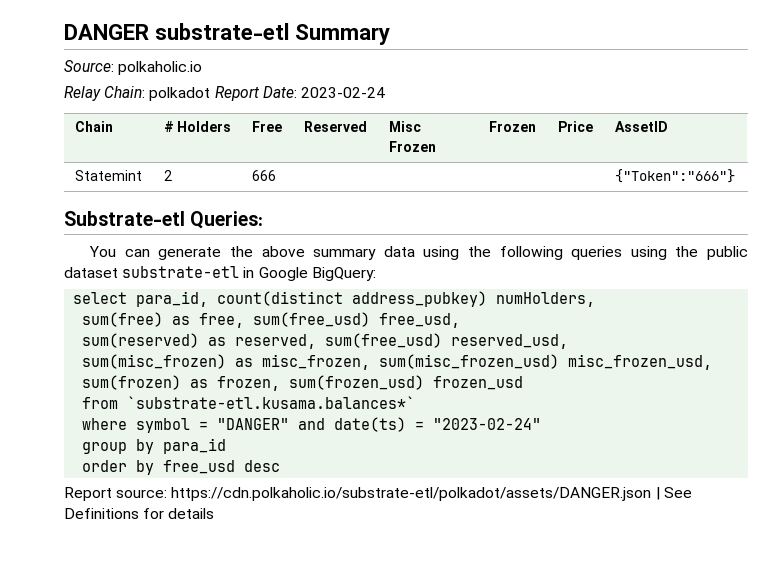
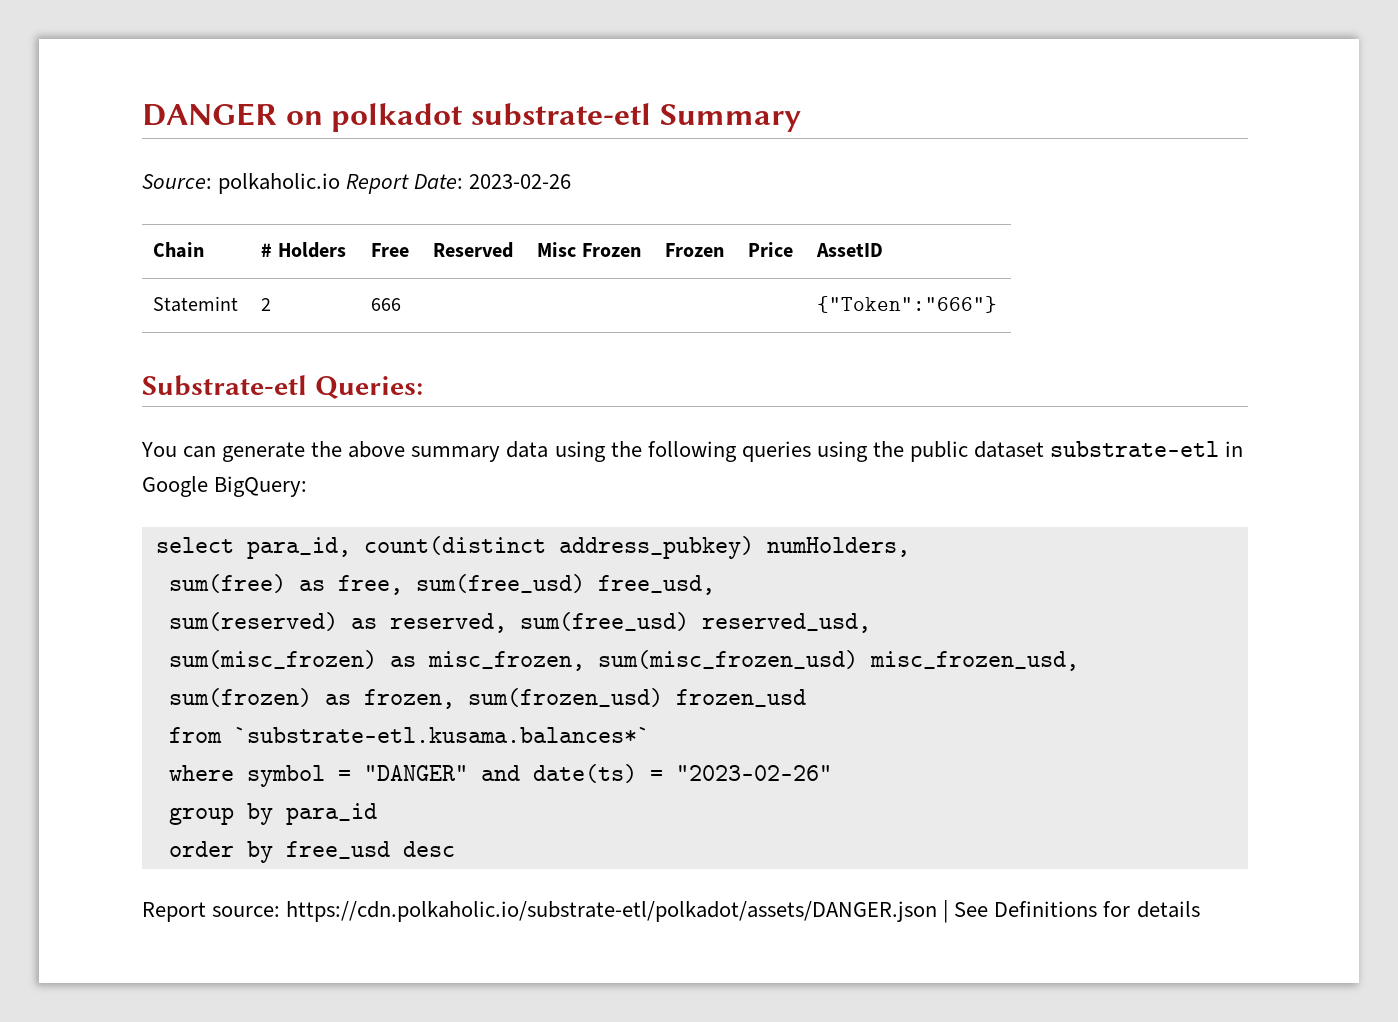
(149, 32) none -> [285,103,463,132] on polkadot
[64,86,211,101] // Relay Chain: polkadot -> (341, 183) none
[300,87,385,98] 2023-02-24 -> [469,174,572,189] 2023-02-26
[433,418,542,430] "2023-02-24" -> [675,765,832,781] "2023-02-26"

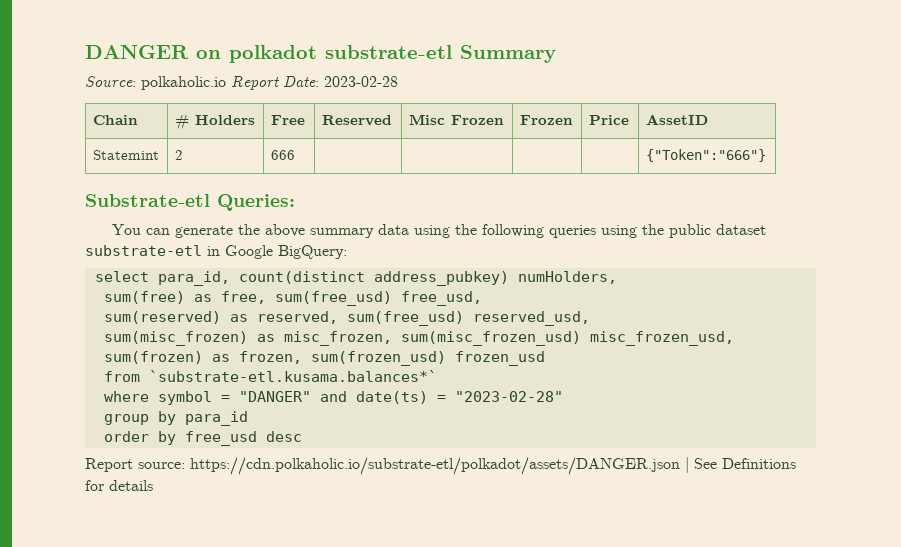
[469,174,572,189] 2023-02-26 -> [324,76,398,87] 2023-02-28
[675,765,832,781] "2023-02-26" -> [454,391,563,402] "2023-02-28"

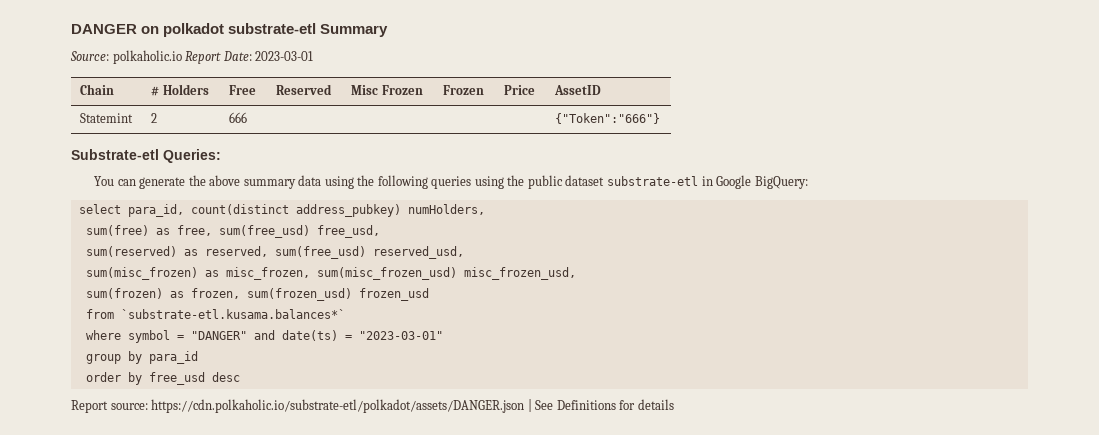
[324,76,398,87] 2023-02-28 -> [255,51,314,61] 2023-03-01
[454,391,563,402] "2023-02-28" -> [358,331,443,340] "2023-03-01"

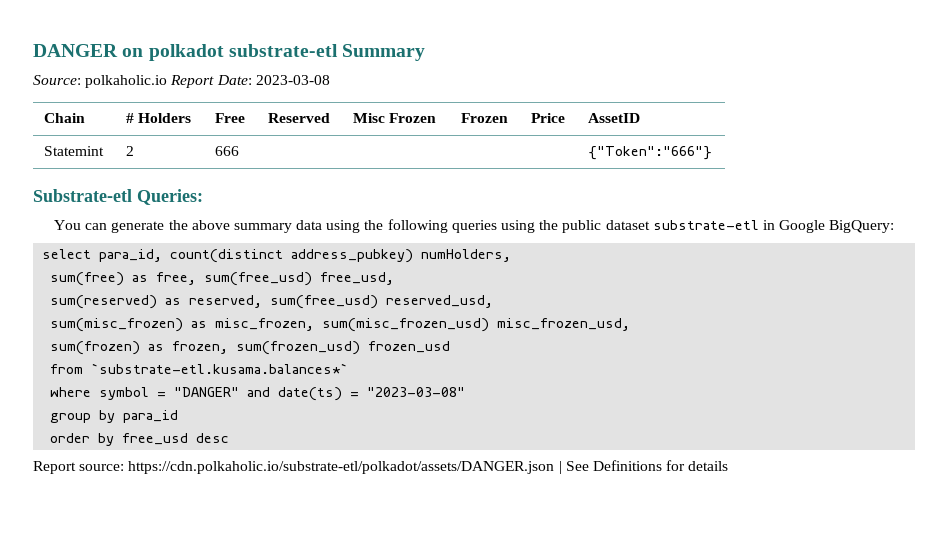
[255,51,314,61] 2023-03-01 -> [255,75,330,85] 2023-03-08
[358,331,443,340] "2023-03-01" -> [367,387,466,397] "2023-03-08"

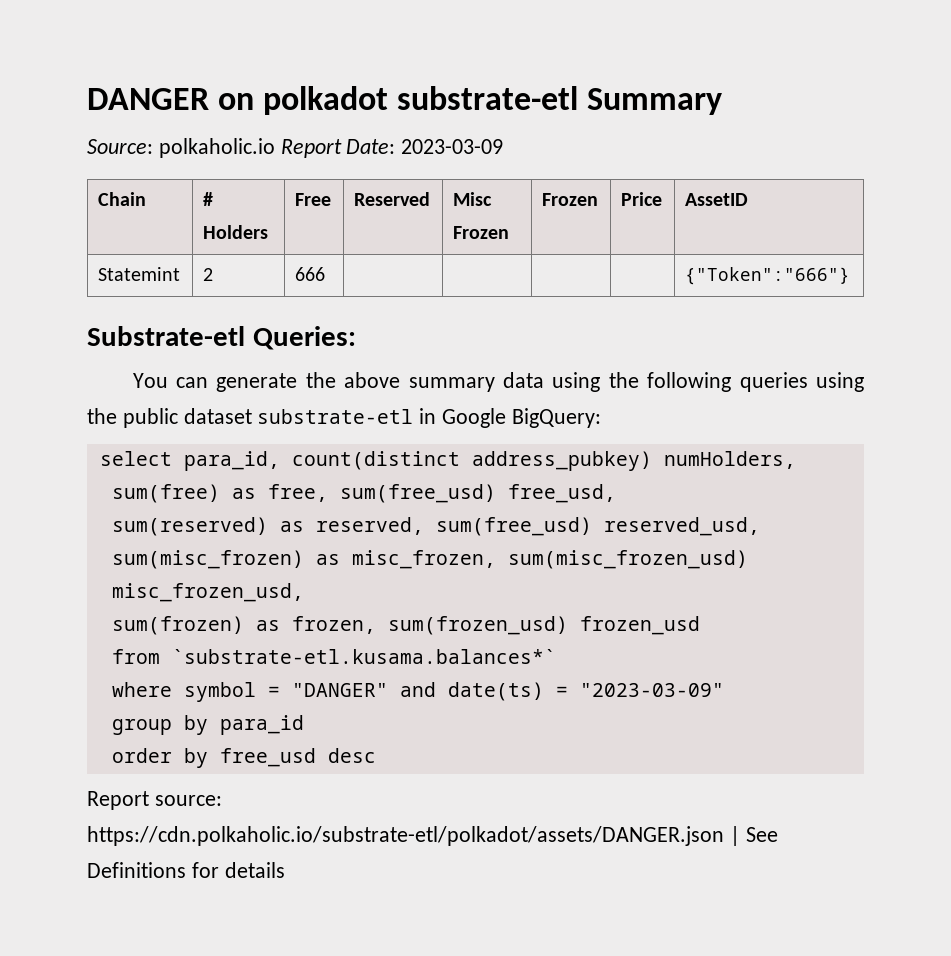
[255,75,330,85] 2023-03-08 -> [401,139,504,154] 2023-03-09
[367,387,466,397] "2023-03-08" -> [579,683,724,697] "2023-03-09"

